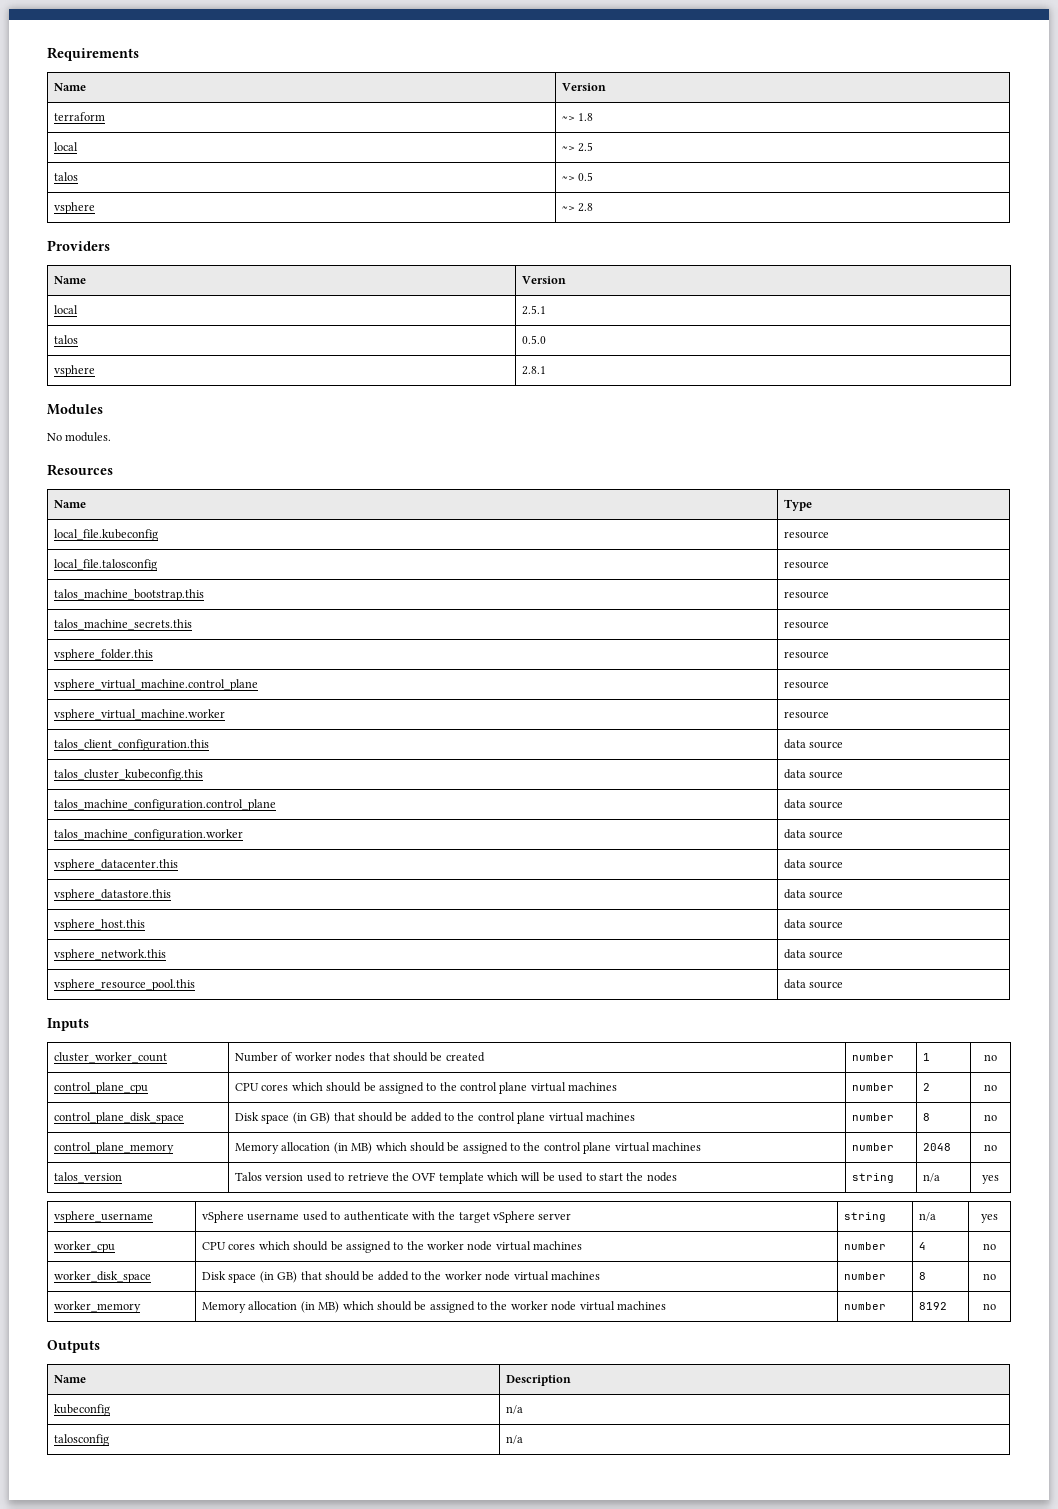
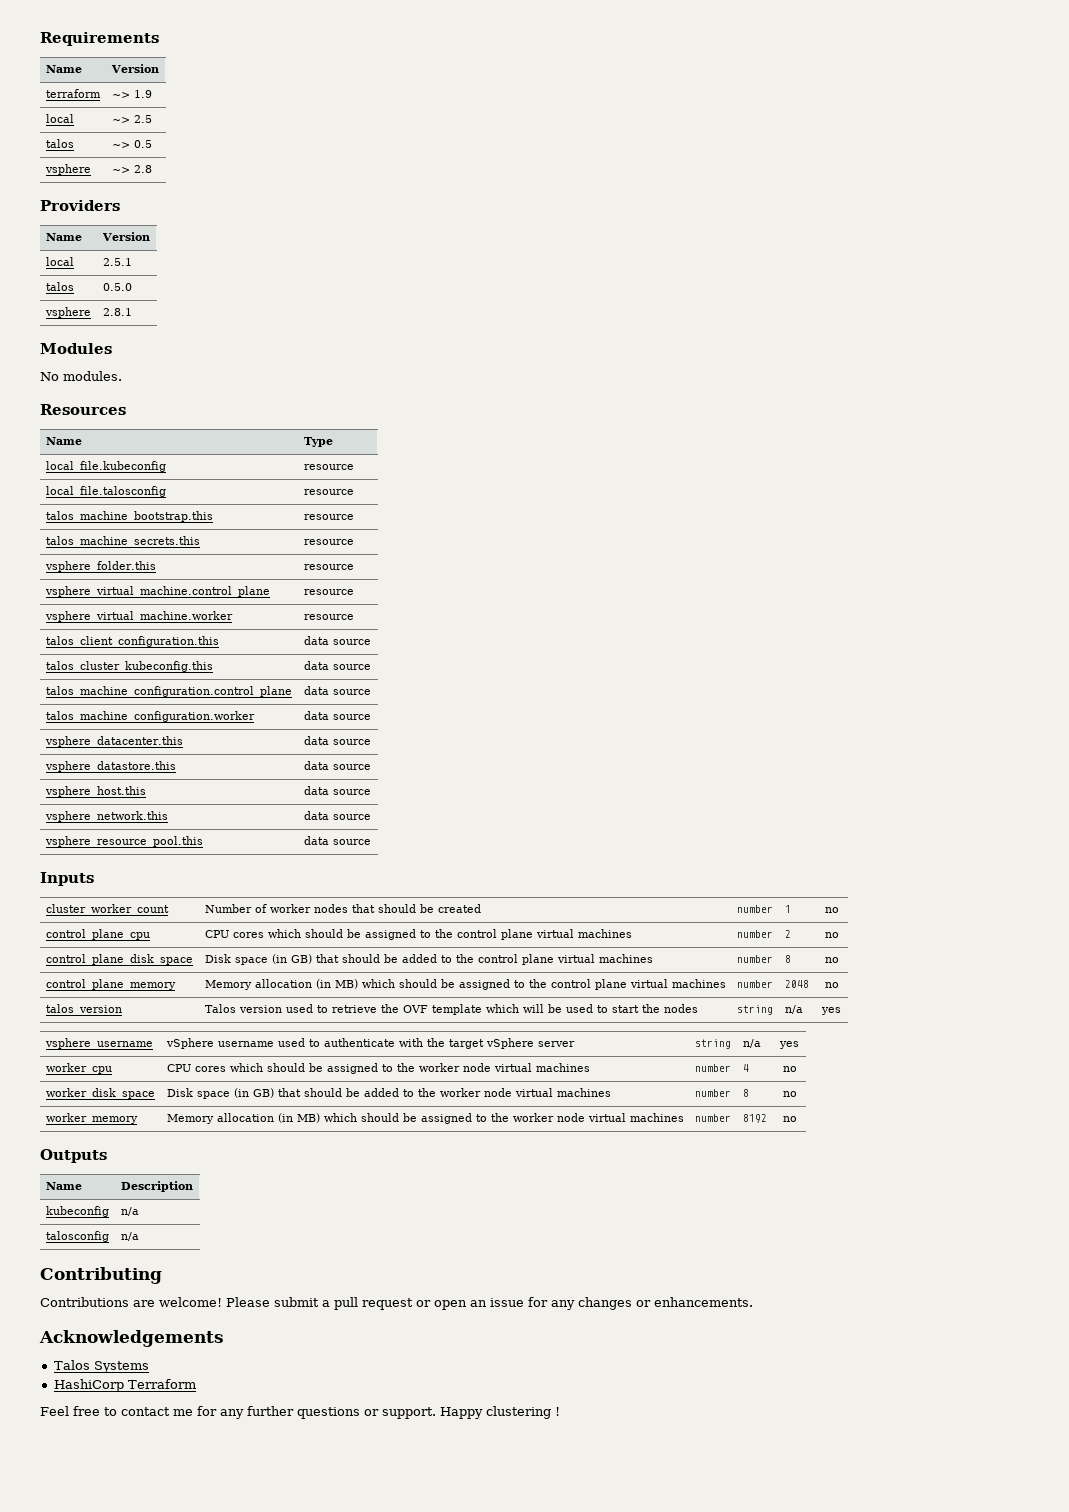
[578,113,594,121] 1.8 -> [133,90,152,98] 1.9
(524, 1439) none -> [40,1267,162,1284] [40,1297,753,1310] [39,1330,224,1347] [53,1360,149,1373] [53,1379,196,1392] [40,1406,560,1419] // Contributing // Contributions are welcome! Please submit a pull request or open an issue for any changes or enhancements. // Acknowledgements // Talos Systems // HashiCorp Terraform // Feel free to contact me for any further questions or support. Happy clustering !

